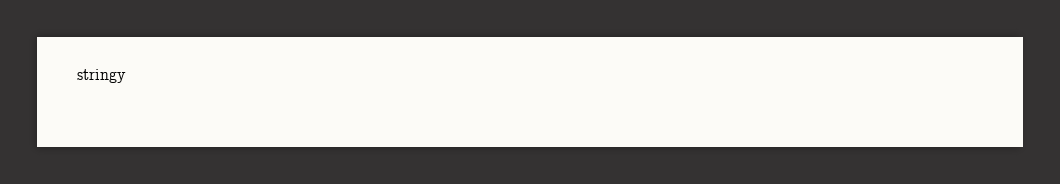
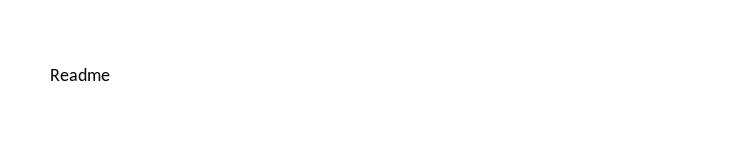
[77,69,126,83] stringy -> [50,68,110,81] Readme

